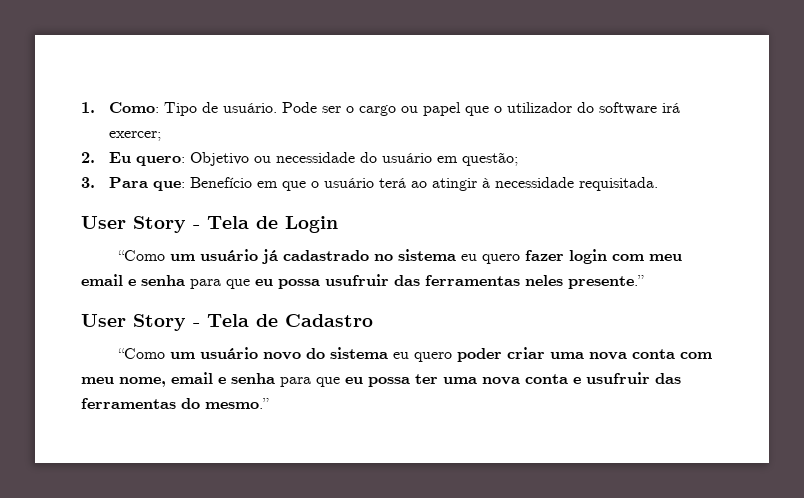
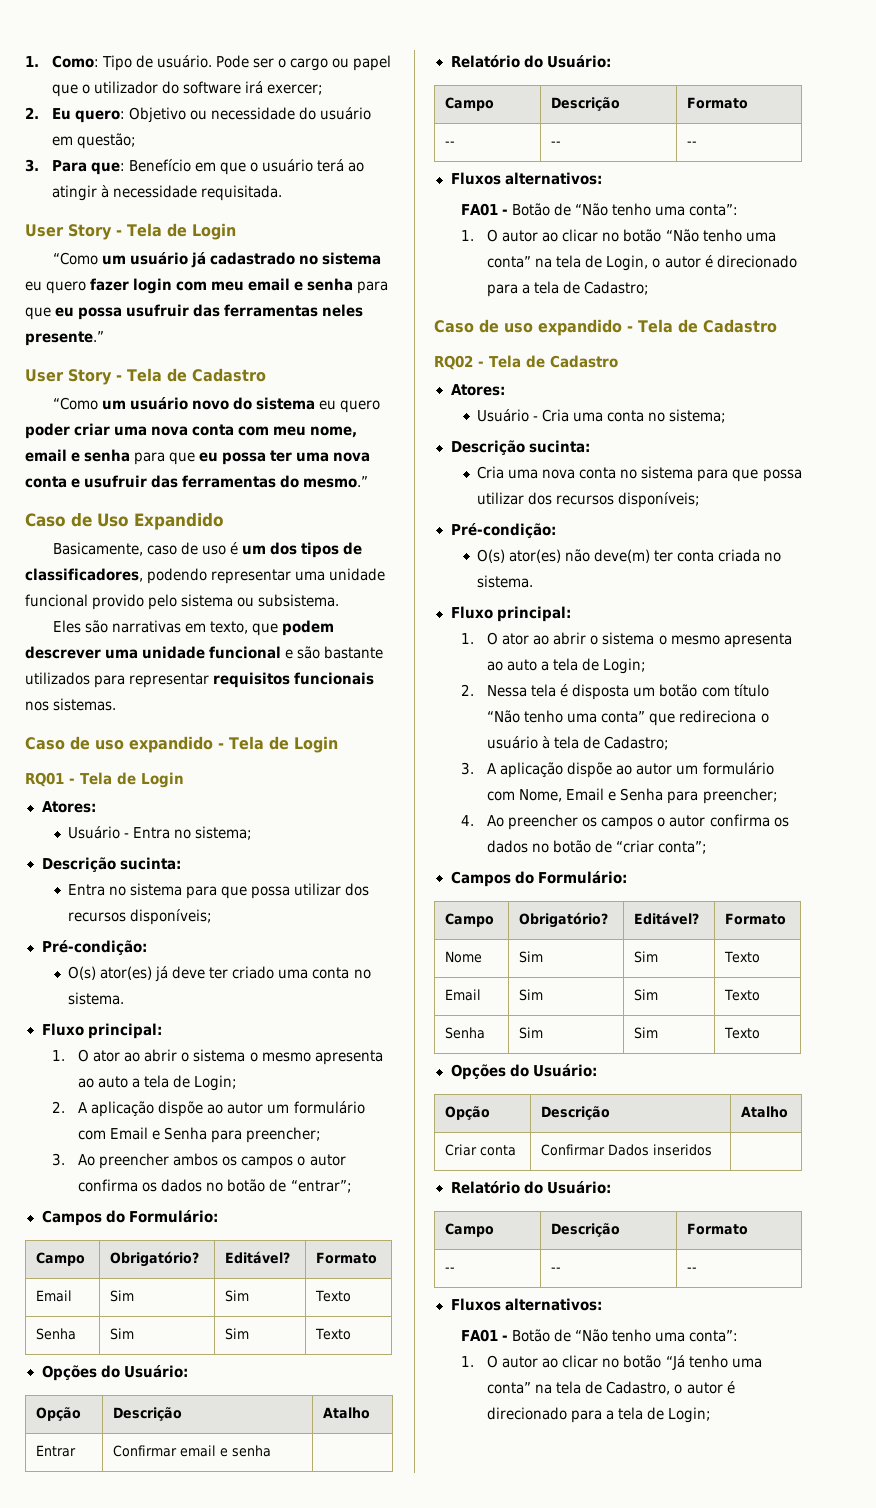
(269, 403) none -> [25,513,224,530] [53,542,363,558] [25,568,386,584] [25,594,340,610] [53,620,335,636] [25,646,384,659] [25,672,375,688] [25,698,117,711] [25,736,338,753] [25,772,184,788] [41,801,96,813] [68,826,253,840] [41,857,181,872] [68,883,370,899] [68,909,213,925] [41,940,147,955] [68,966,371,982] [68,992,125,1005] [41,1023,162,1039] [51,1049,383,1065] [78,1075,238,1091] [51,1101,365,1117] [78,1127,322,1143] [51,1153,346,1169] [78,1179,352,1193] [41,1210,218,1226] [35,1252,85,1266] [109,1251,199,1267] [224,1251,290,1264] [315,1252,377,1264] [35,1290,72,1302] [109,1290,134,1302] [224,1290,249,1302] [314,1290,352,1302] [35,1328,76,1340] [109,1328,134,1340] [224,1328,249,1340] [314,1328,352,1340] [41,1365,188,1381] [35,1407,81,1421] [112,1407,182,1421] [322,1407,370,1419] [35,1445,76,1457] [112,1445,271,1457] [450,55,611,68] [444,97,494,111] [550,97,620,111] [686,97,748,109] [444,141,455,146] [550,141,561,146] [686,141,697,146] [450,172,602,185] [460,203,738,216] [460,229,776,242] [487,255,797,271] [487,281,650,297] [434,319,777,336] [434,355,618,370] [450,384,505,396] [477,409,727,423] [450,440,590,455] [477,466,802,482] [477,492,701,508] [450,523,556,538] [477,549,782,563] [477,575,534,588] [450,606,571,622] [460,632,792,648] [487,658,647,674] [460,684,769,700] [487,710,769,726] [487,736,670,750] [460,762,774,778] [487,788,778,804] [460,814,789,830] [487,840,708,854] [450,871,627,887] [444,913,494,927] [518,912,608,928] [633,912,699,925] [724,913,786,925] [444,951,482,963] [518,951,543,963] [633,951,658,963] [723,951,761,963] [444,989,481,1001] [518,989,543,1001] [633,989,658,1001] [723,989,761,1001] [444,1027,485,1039] [518,1027,543,1039] [633,1027,658,1039] [723,1027,761,1039] [450,1064,597,1080] [444,1106,490,1120] [540,1106,610,1120] [740,1106,788,1118] [444,1144,516,1156] [540,1144,712,1156] [450,1181,611,1194] [444,1223,494,1237] [550,1223,620,1237] [686,1223,748,1235] [444,1267,455,1272] [550,1267,561,1272] [686,1267,697,1272] [450,1298,602,1311] [460,1329,738,1342] [460,1355,762,1370] [487,1381,735,1395] [487,1407,712,1423] // Caso de Uso Expandido // Basicamente, caso de uso é um dos tipos de classificadores, podendo representar uma unidade funcional provido pelo sistema ou subsistema. // Eles são narrativas em texto, que podem descrever uma unidade funcional e são bastante utilizados para representar requisitos funcionais nos sistemas. // Caso de uso expandido - Tela de Login // RQ01 - Tela de Login // Atores: // Usuário - Entra no sistema; // Descrição sucinta: // Entra no sistema para que possa utilizar dos recursos disponíveis; // Pré-condição: // O(s) ator(es) já deve ter criado uma conta no sistema. // Fluxo principal: // 1. O ator ao abrir o sistema o mesmo apresenta ao auto a tela de Login; // 2. A aplicação dispõe ao autor um formulário com Email e Senha para preencher; // 3. Ao preencher ambos os campos o autor confirma os dados no botão de “entrar”; // Campos do Formulário: // Campo | Obrigatório? | Editável? | Formato // Email | Sim | Sim | Texto // Senha | Sim | Sim | Texto // Opções do Usuário: // Opção | Descrição | Atalho // Entrar | Confirmar email e senha | // Relatório do Usuário: // Campo | Descrição | Formato // -- | -- | -- // Fluxos alternativos: // FA01 - Botão de “Não tenho uma conta”: // 1. O autor ao clicar no botão “Não tenho uma conta” na tela de Login, o autor é direcionado para a tela de Cadastro; // Caso de uso expandido - Tela de Cadastro // RQ02 - Tela de Cadastro // Atores: // Usuário - Cria uma conta no sistema; // Descrição sucinta: // Cria uma nova conta no sistema para que possa utilizar dos recursos disponíveis; // Pré-condição: // O(s) ator(es) não deve(m) ter conta criada no sistema. // Fluxo principal: // 1. O ator ao abrir o sistema o mesmo apresenta ao auto a tela de Login; // 2. Nessa tela é disposta um botão com título “Não tenho uma conta” que redireciona o usuário à tela de Cadastro; // 3. A aplicação dispõe ao autor um formulário com Nome, Email e Senha para preencher; // 4. Ao preencher os campos o autor confirma os dados no botão de “criar conta”; // Campos do Formulário: // Campo | Obrigatório? | Editável? | Formato // Nome | Sim | Sim | Texto // Email | Sim | Sim | Texto // Senha | Sim | Sim | Texto // Opções do Usuário: // Opção | Descrição | Atalho // Criar conta | Confirmar Dados inseridos | // Relatório do Usuário: // Campo | Descrição | Formato // -- | -- | -- // Fluxos alternativos: // FA01 - Botão de “Não tenho uma conta”: // 1. O autor ao clicar no botão “Já tenho uma conta” na tela de Cadastro, o autor é direcionado para a tela de Login;

